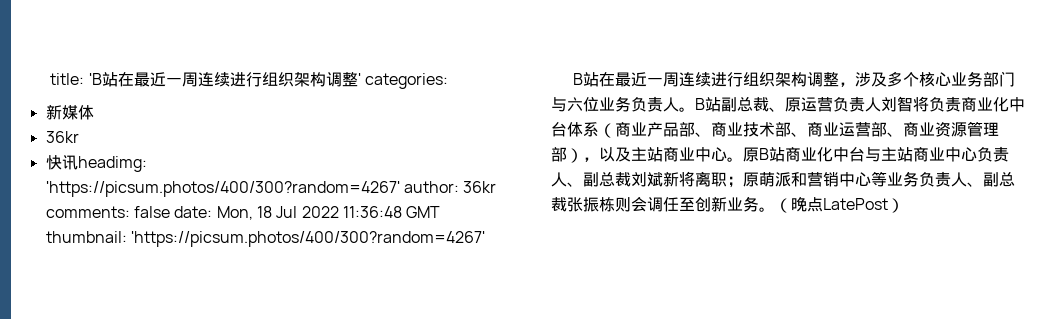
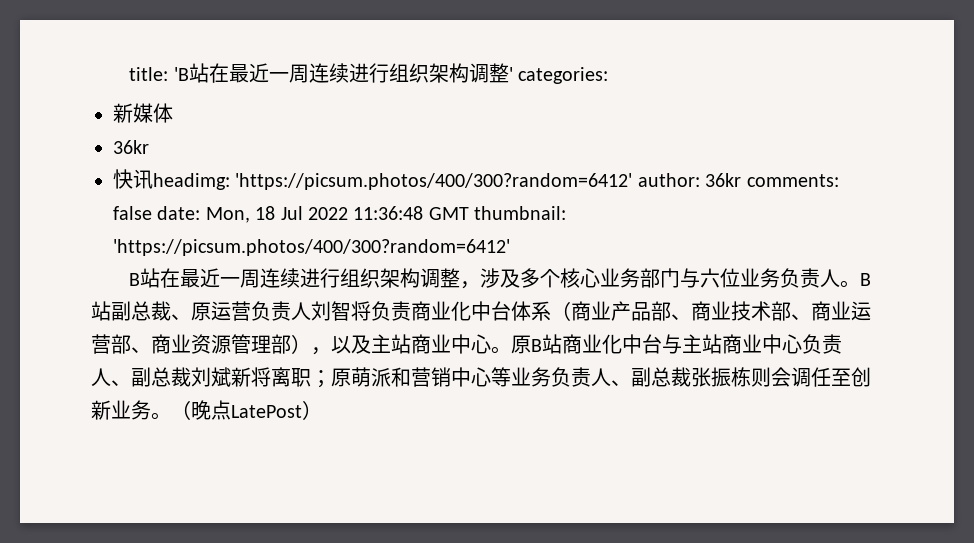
[45,181,400,197] 'https://picsum.photos/400/300?random=4267' -> [235,173,633,190] 'https://picsum.photos/400/300?random=6412'
[130,231,485,247] 'https://picsum.photos/400/300?random=4267' -> [113,239,510,256] 'https://picsum.photos/400/300?random=6412'

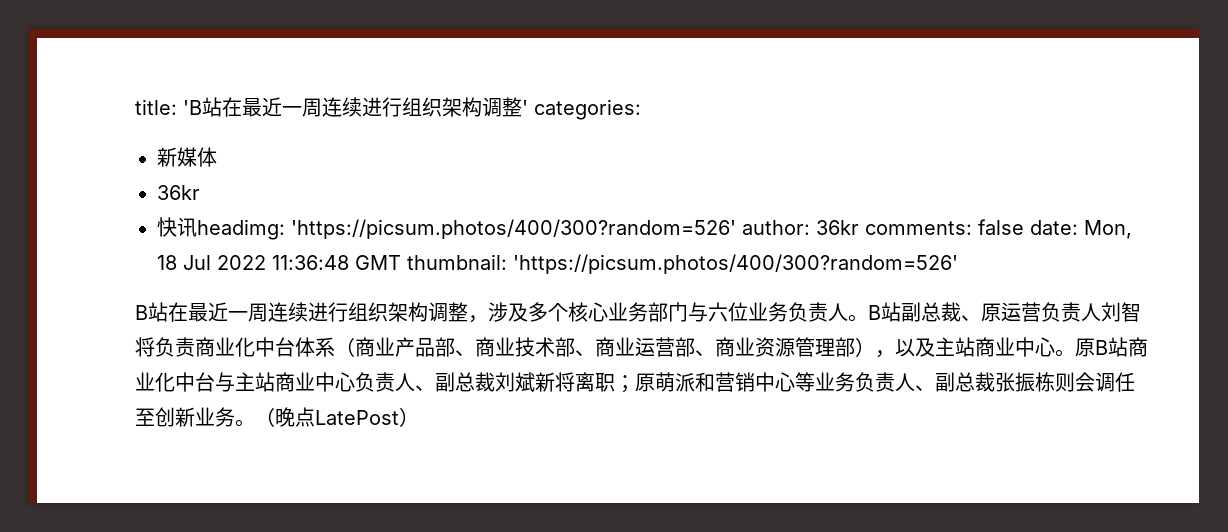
[235,173,633,190] 'https://picsum.photos/400/300?random=6412' -> [291,219,736,239] 'https://picsum.photos/400/300?random=526'
[113,239,510,256] 'https://picsum.photos/400/300?random=6412' -> [513,254,958,274] 'https://picsum.photos/400/300?random=526'

